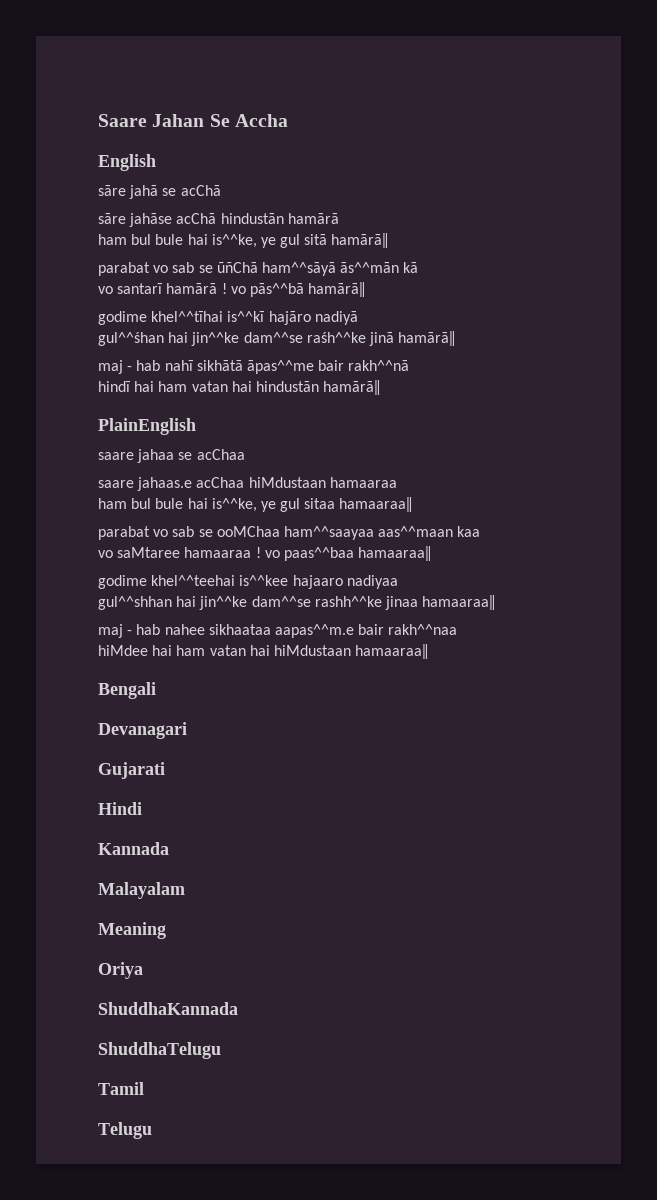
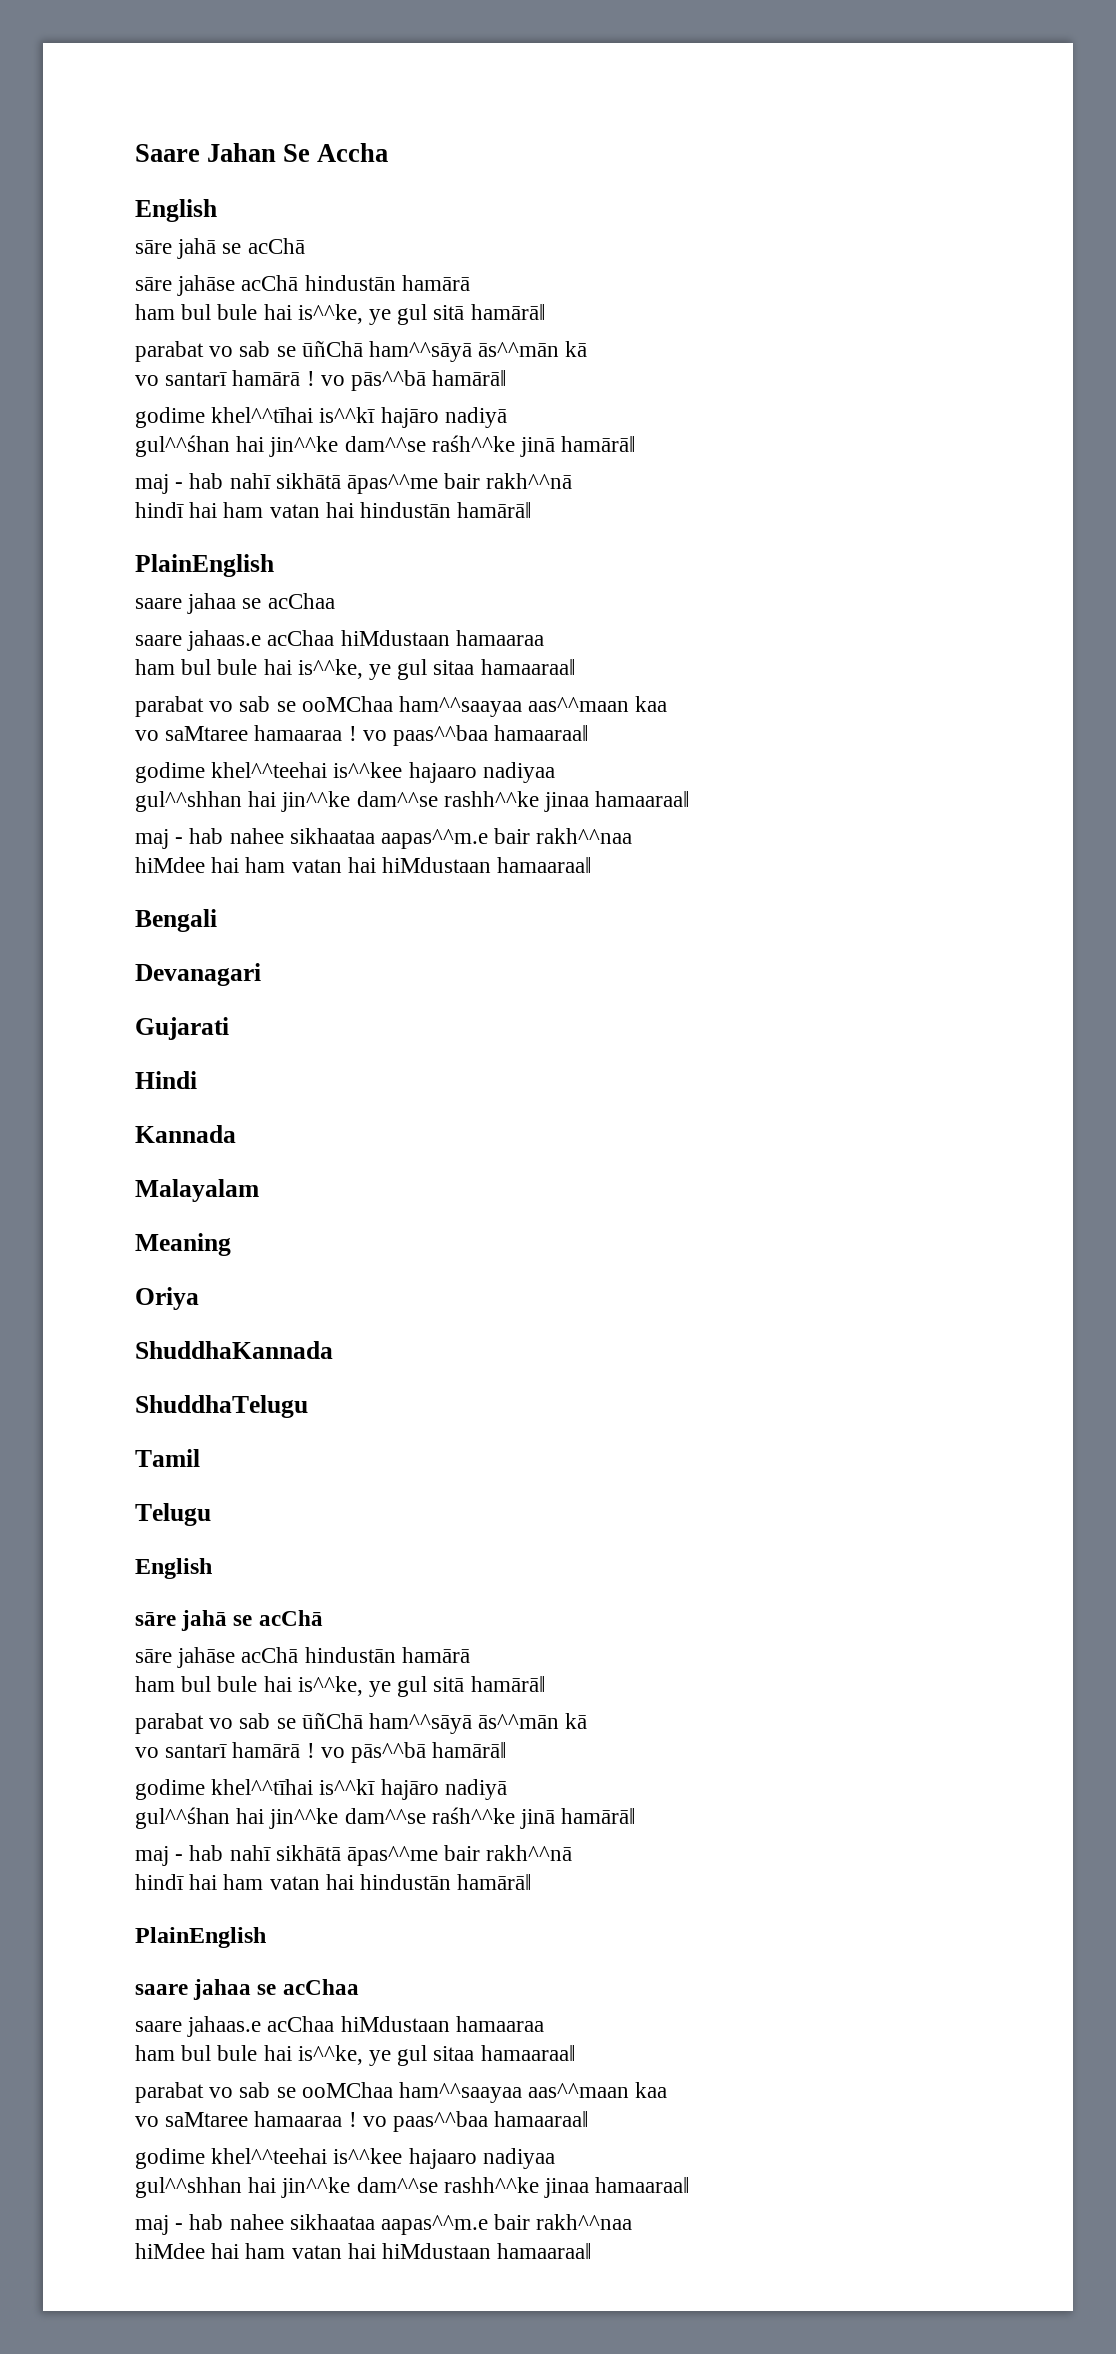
(152, 1130) none -> [135,1558,212,1579] [135,1610,323,1631] [135,1647,470,1668] [135,1676,545,1697] [135,1712,588,1734] [135,1742,507,1763] [135,1779,507,1800] [135,1807,636,1829] [135,1845,573,1866] [135,1874,532,1890] [135,1927,266,1948] [135,1979,359,2000] [135,2016,544,2037] [135,2045,575,2066] [135,2082,668,2103] [135,2111,589,2132] [135,2148,555,2169] [135,2177,690,2198] [135,2214,633,2235] [135,2243,592,2259] // English // sāre jahā se acChā // sāre jahāse acChā hindustān hamārā // ham bul bule hai is^^ke, ye gul sitā hamārā‖ // parabat vo sab se ūñChā ham^^sāyā ās^^mān kā // vo santarī hamārā ! vo pās^^bā hamārā‖ // godime khel^^tīhai is^^kī hajāro nadiyā // gul^^śhan hai jin^^ke dam^^se raśh^^ke jinā hamārā‖ // maj - hab nahī sikhātā āpas^^me bair rakh^^nā // hindī hai ham vatan hai hindustān hamārā‖ // PlainEnglish // saare jahaa se acChaa // saare jahaas.e acChaa hiMdustaan hamaaraa // ham bul bule hai is^^ke, ye gul sitaa hamaaraa‖ // parabat vo sab se ooMChaa ham^^saayaa aas^^maan kaa // vo saMtaree hamaaraa ! vo paas^^baa hamaaraa‖ // godime khel^^teehai is^^kee hajaaro nadiyaa // gul^^shhan hai jin^^ke dam^^se rashh^^ke jinaa hamaaraa‖ // maj - hab nahee sikhaataa aapas^^m.e bair rakh^^naa // hiMdee hai ham vatan hai hiMdustaan hamaaraa‖

